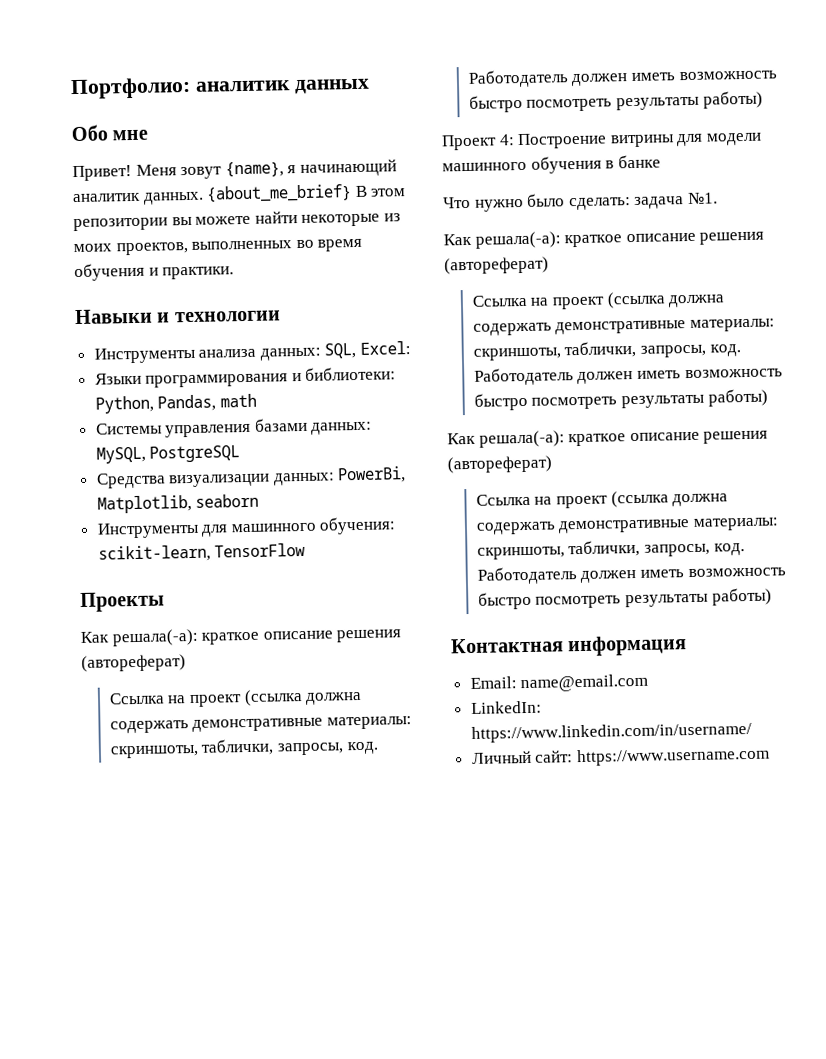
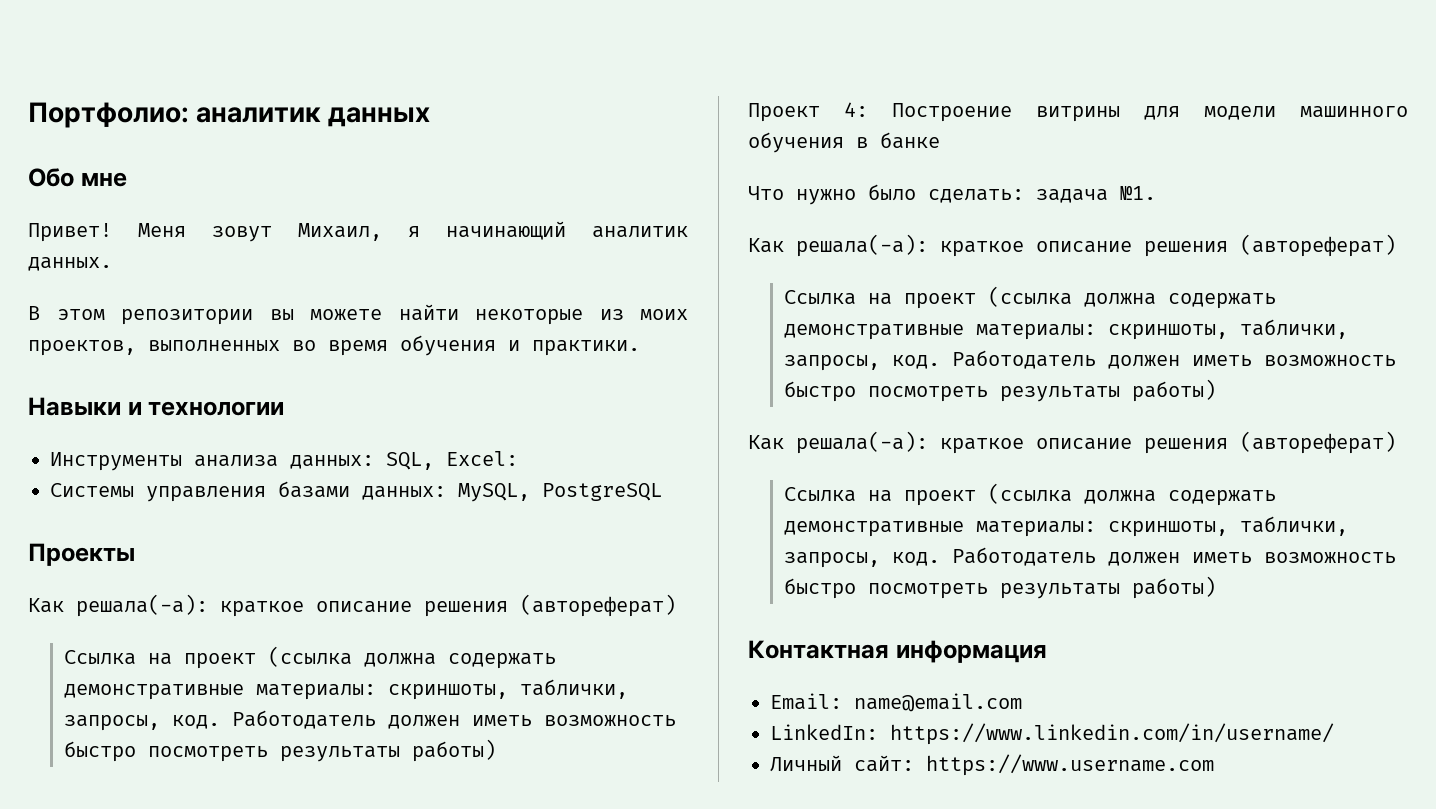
[224,161,284,178] {name}, -> [298,223,382,241] Михаил,
[206,184,353,203] {about_me_brief} -> (112, 264) //
[94,366,397,388] [94,393,257,414] // Языки программирования и библиотеки: Python, Pandas, math -> (518, 458) none
[95,466,407,489] [96,493,260,514] [96,516,397,539] [97,542,307,563] // Средства визуализации данных: PowerBi, Matplotlib, seaborn // Инструменты для машинного обучения: scikit-learn, TensorFlow -> (662, 492) none

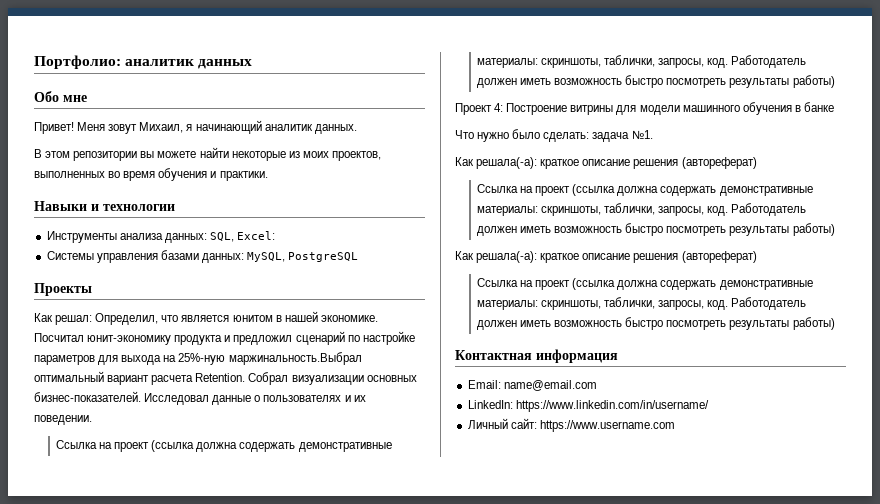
[76,594,676,617] решала(-а): краткое описание решения (автореферат) -> [55,311,378,325] [34,331,415,345] [34,352,362,365] [34,371,417,385] [34,391,366,405] [34,415,92,425] решал: Определил, что является юнитом в нашей экономике. Посчитал юнит-экономику продукта и предложил сценарий по настройке параметров для выхода на 25%-ную маржинальность.Выбрал оптимальный вариант расчета Retention. Собрал визуализации основных бизнес-показателей. Исследовал данные о пользователях и их поведении.

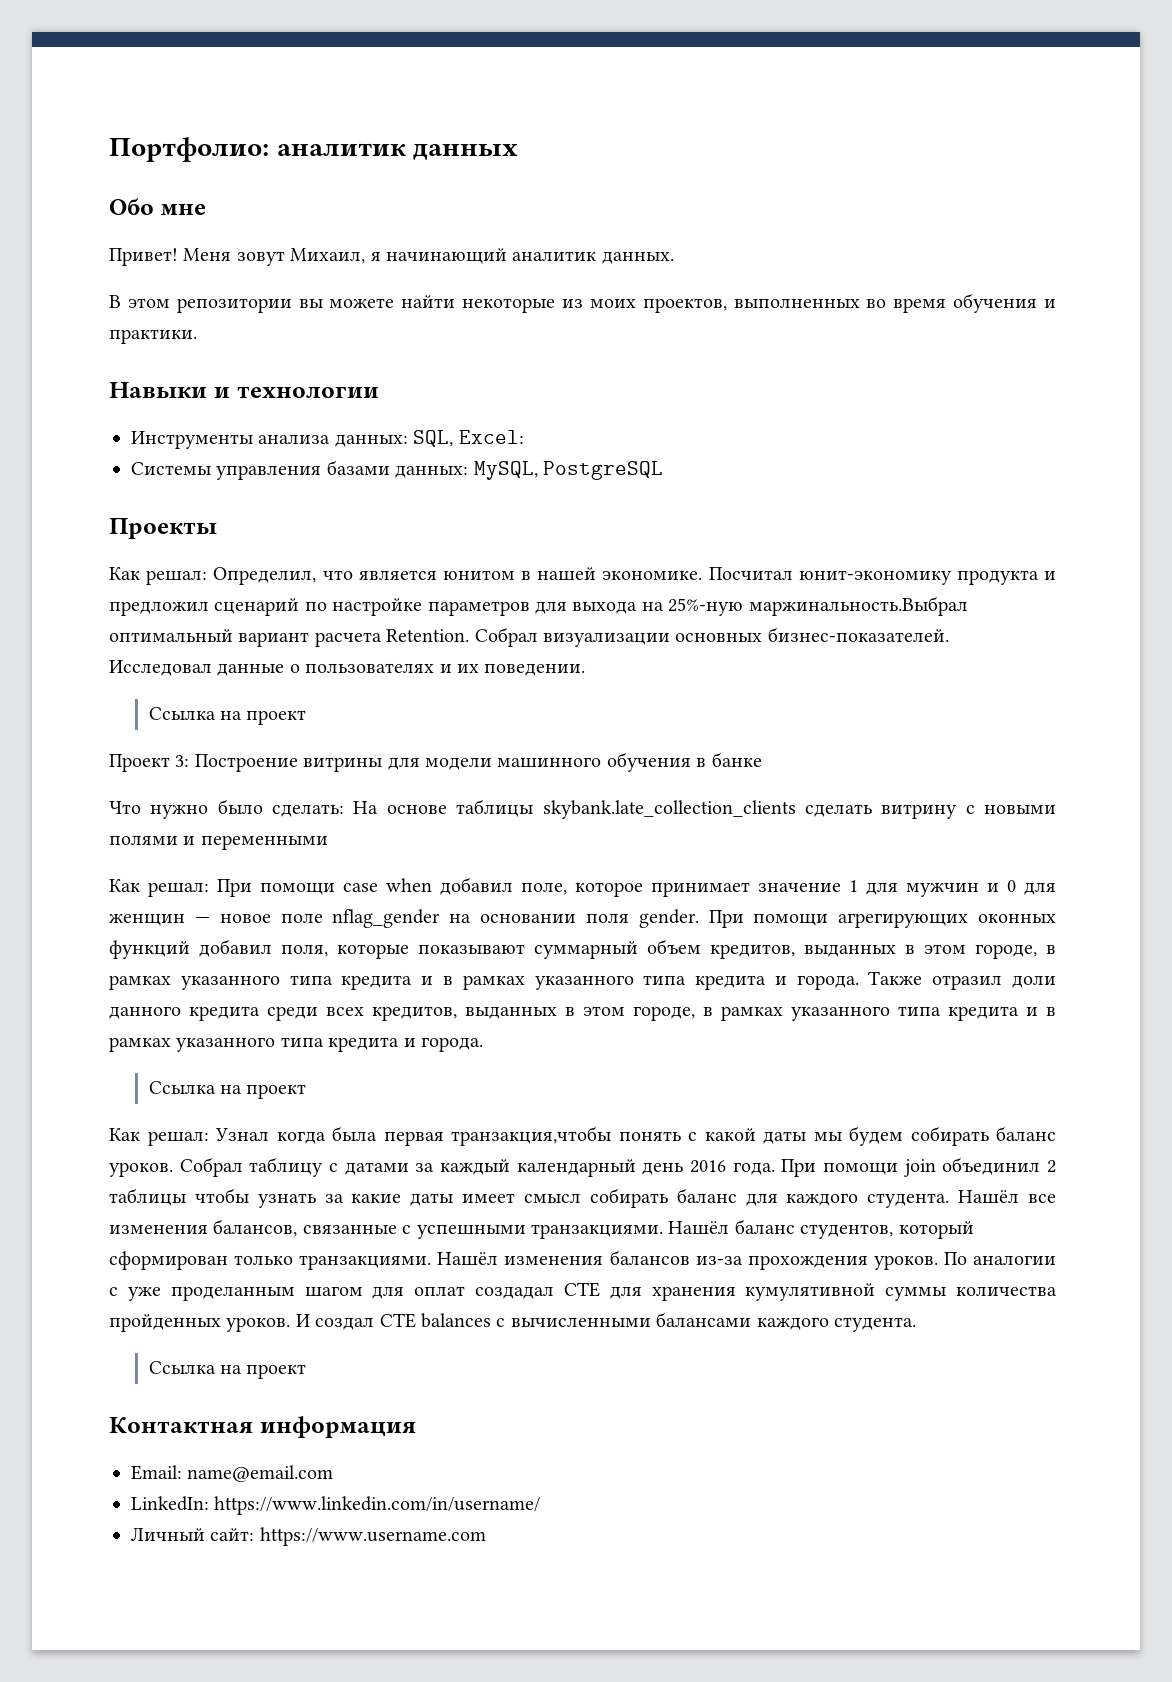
[151,440,392,452] [476,55,807,68] [476,75,835,88] (ссылка должна содержать демонстративные материалы: скриншоты, таблички, запросы, код. Работодатель должен иметь возможность быстро посмотреть результаты работы) -> (307, 717) none
[494,103,504,112] 4: -> [175,755,190,767] 3:
[592,130,653,142] [455,157,757,169] [476,184,813,196] [476,203,807,216] [476,223,835,236] [455,251,757,263] [476,278,813,290] [476,297,807,310] [476,317,835,330] задача №1. // Как решала(-а): краткое описание решения (автореферат) // Ссылка на проект (ссылка должна содержать демонстративные материалы: скриншоты, таблички, запросы, код. Работодатель должен иметь возможность быстро посмотреть результаты работы) // Как решала(-а): краткое описание решения (автореферат) // Ссылка на проект (ссылка должна содержать демонстративные материалы: скриншоты, таблички, запросы, код. Работодатель должен иметь возможность быстро посмотреть результаты работы) -> [353,799,1056,819] [109,835,328,850] [109,877,1056,897] [109,909,1056,928] [109,939,1056,959] [109,971,1057,990] [109,1006,1056,1021] [109,1037,483,1052] [148,1081,307,1099] [109,1126,1056,1146] [109,1157,1056,1177] [109,1188,1056,1208] [109,1219,974,1239] [109,1250,1056,1270] [109,1282,1057,1301] [109,1312,916,1332] [148,1361,307,1379] На основе таблицы skybank.late_collection_clients сделать витрину с новыми полями и переменными // Как решал: При помощи case when добавил поле, которое принимает значение 1 для мужчин и 0 для женщин — новое поле nflag_gender на основании поля gender. При помощи агрегирующих оконных функций добавил поля, которые показывают суммарный объем кредитов, выданных в этом городе, в рамках указанного типа кредита и в рамках указанного типа кредита и города. Также отразил доли данного кредита среди всех кредитов, выданных в этом городе, в рамках указанного типа кредита и в рамках указанного типа кредита и города. // Ссылка на проект // Как решал: Узнал когда была первая транзакция,чтобы понять с какой даты мы будем собирать баланс уроков. Собрал таблицу с датами за каждый календарный день 2016 года. При помощи join объединил 2 таблицы чтобы узнать за какие даты имеет смысл собирать баланс для каждого студента. Нашёл все изменения балансов, связанные с успешными транзакциями. Нашёл баланс студентов, который сформирован только транзакциями. Нашёл изменения балансов из-за прохождения уроков. По аналогии с уже проделанным шагом для оплат создадал CTE для хранения кумулятивной суммы количества пройденных уроков. И создал CTE balances с вычисленными балансами каждого студента. // Ссылка на проект

